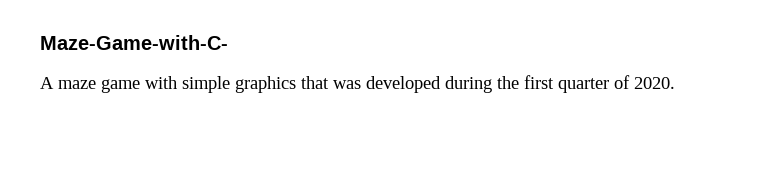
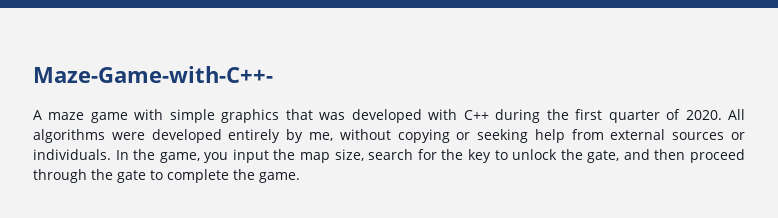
[40,35,228,50] Maze-Game-with-C- -> [33,66,273,83] Maze-Game-with-C++-
(441, 84) none -> [428,109,489,120] with C++
(675, 83) none -> [728,109,746,120] [33,129,746,143] [33,149,745,163] [33,169,300,183] All algorithms were developed entirely by me, without copying or seeking help from external sources or individuals. In the game, you input the map size, search for the key to unlock the gate, and then proceed through the gate to complete the game.

